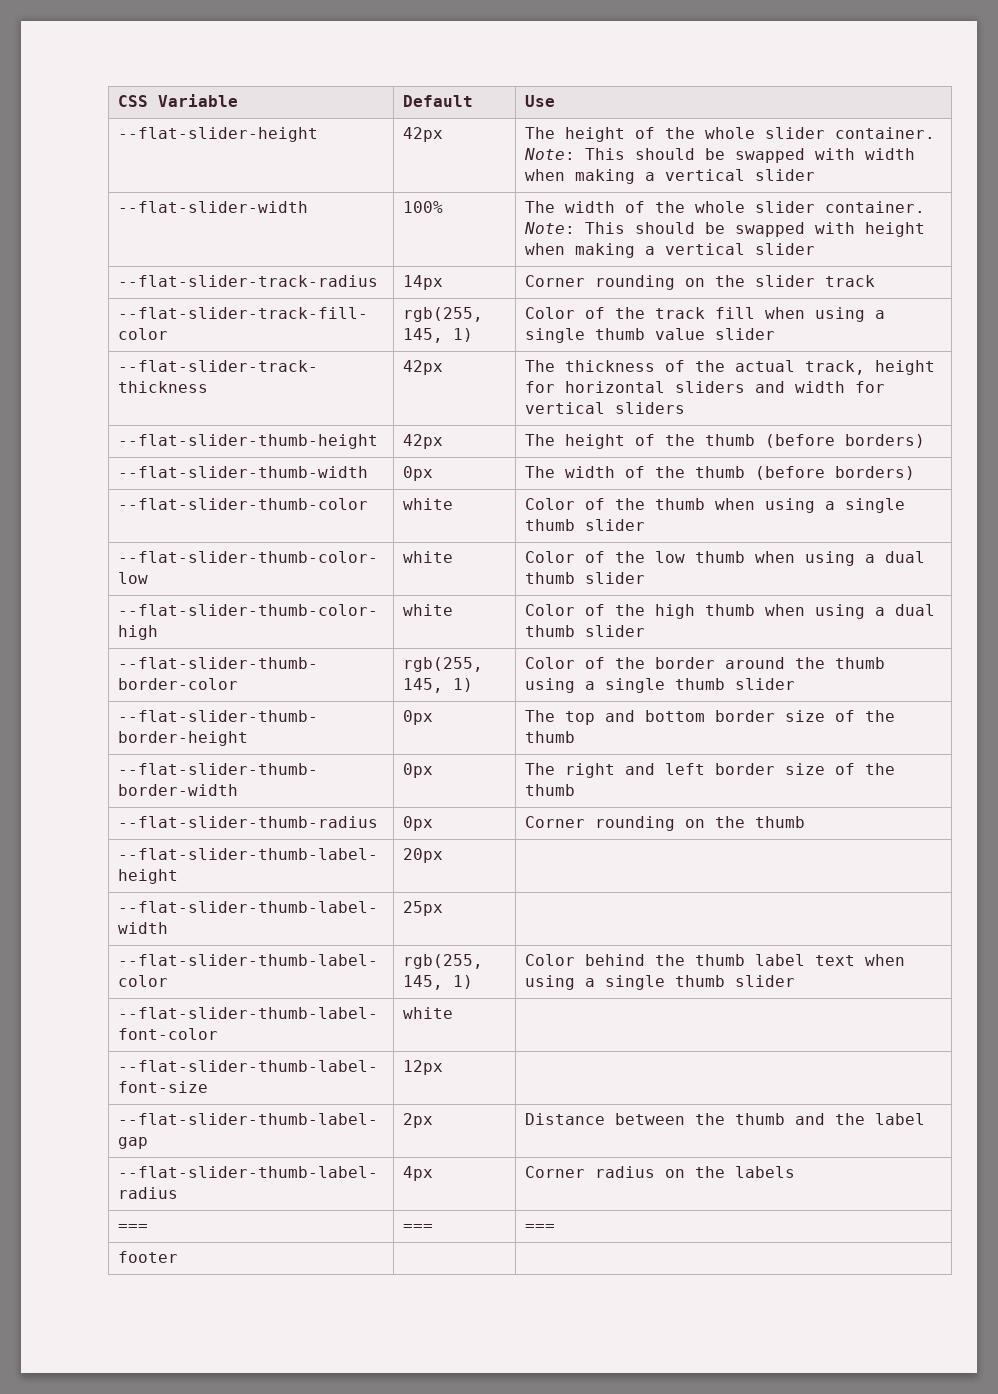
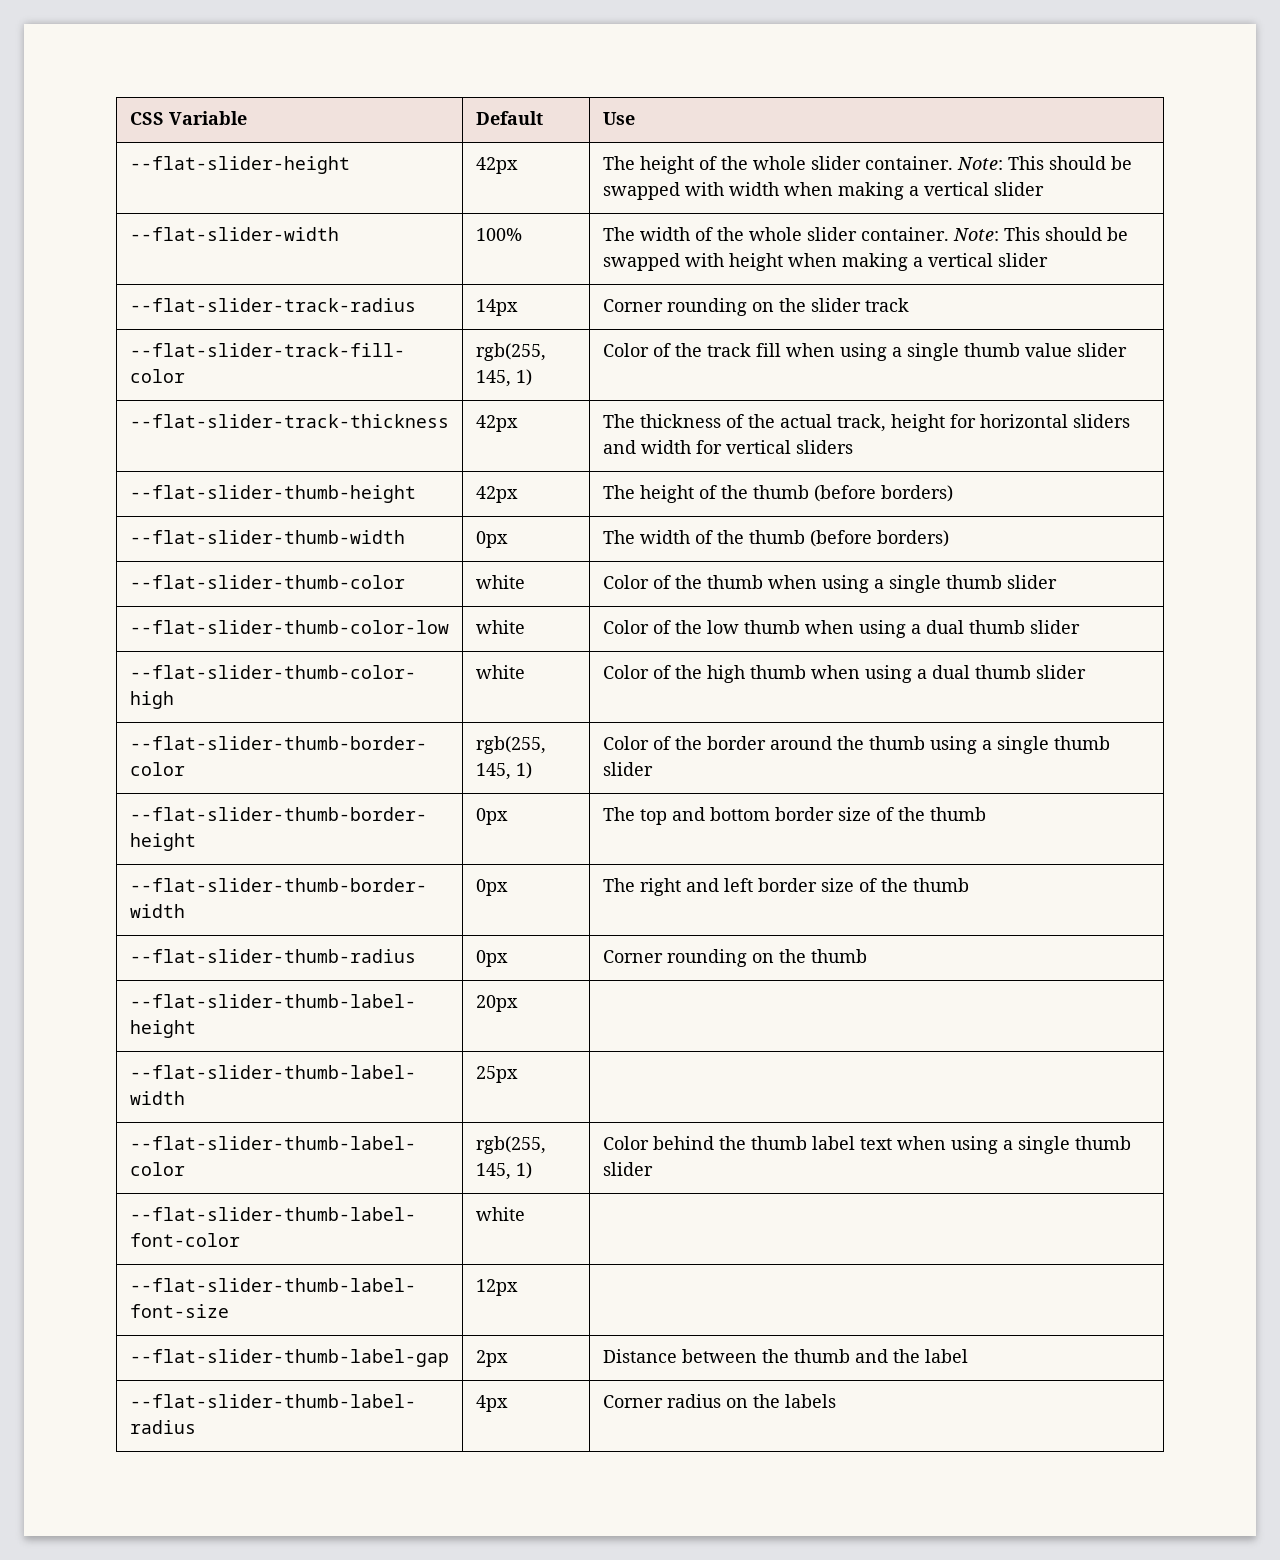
[117,1224,148,1231] [402,1224,433,1231] [524,1224,555,1231] [117,1251,178,1263] // === | === | === // footer | | -> (836, 1401) none

